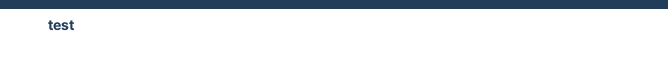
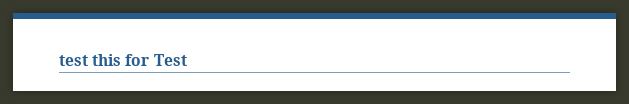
(74, 25) none -> [92,54,187,66] this for Test

